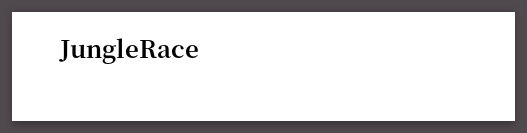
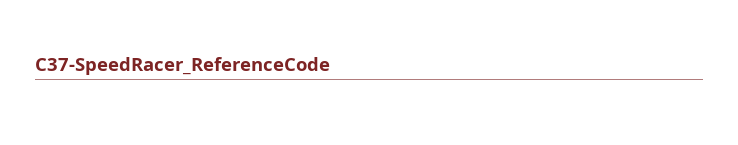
[59,38,199,64] JungleRace -> [35,57,330,75] C37-SpeedRacer_ReferenceCode

